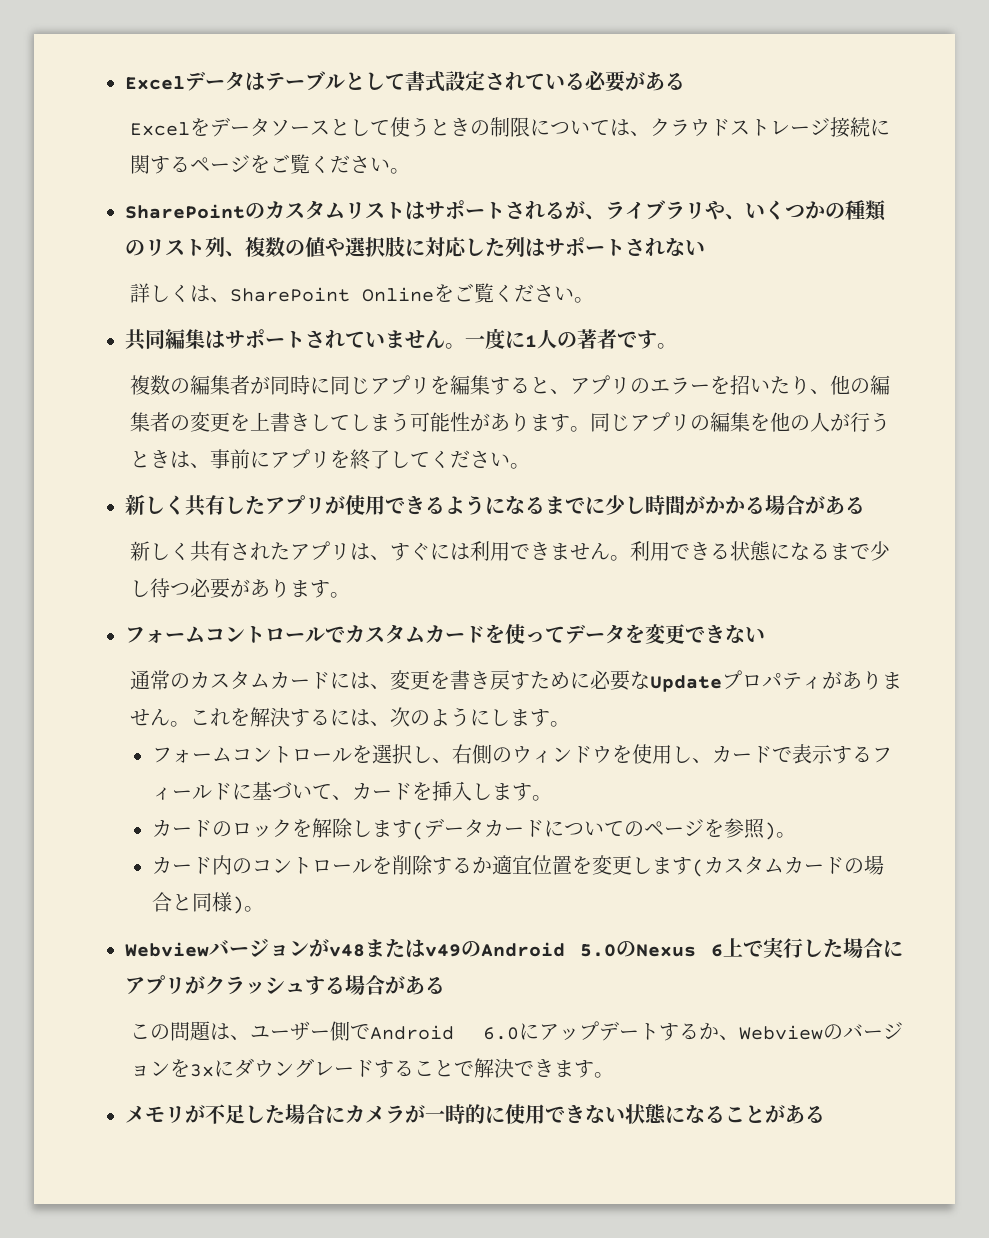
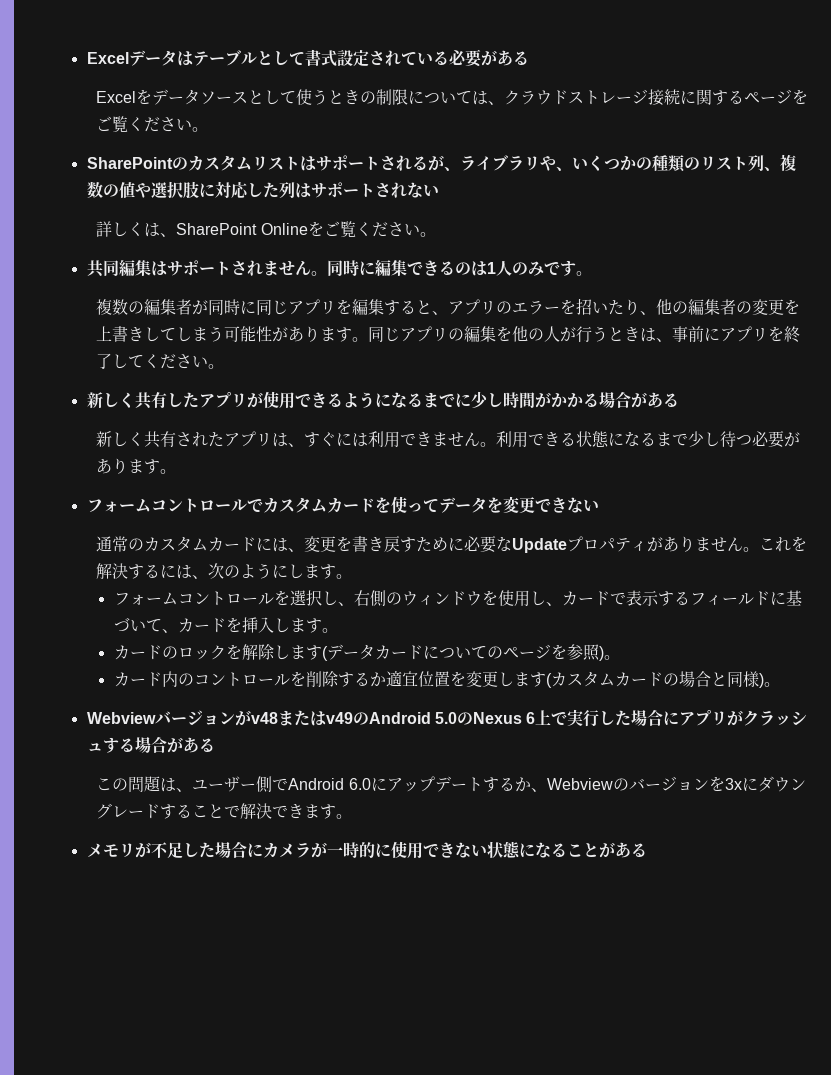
[345,328,525,349] ていません。一度に -> [262,259,487,276] ません。同時に編集できるのは
[577,329,617,349] 著者 -> [527,261,544,276] み

